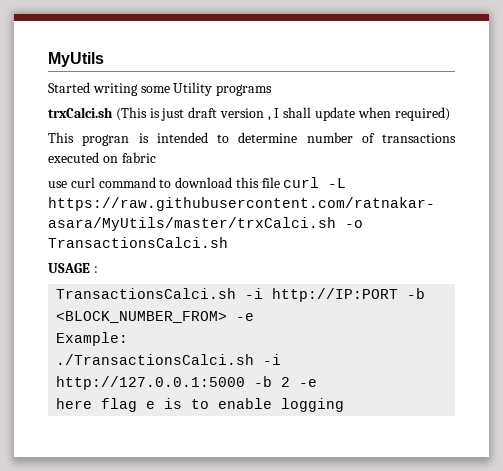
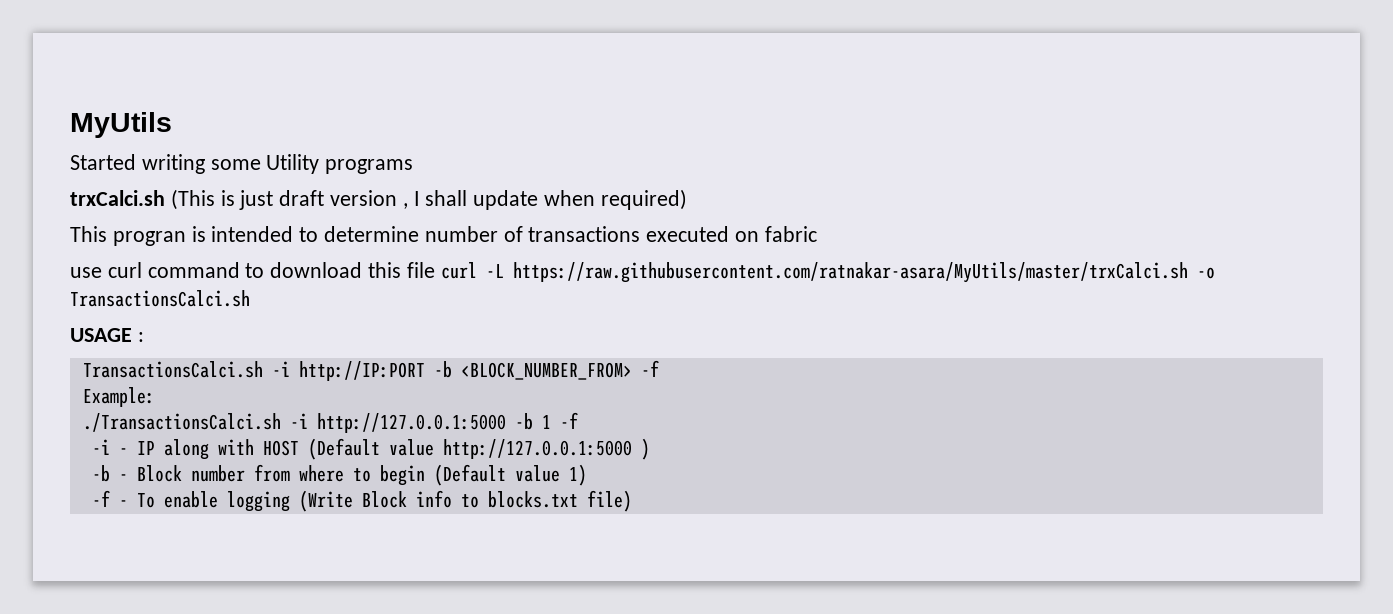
[236,313,255,321] -e -> [640,360,659,377] -f
[281,377,318,387] [56,398,345,412] 2 -e // here flag e is to enable logging -> [541,412,578,429] [91,438,650,460] [91,464,587,486] [91,490,632,512] 1 -f // -i - IP along with HOST (Default value http://127.0.0.1:5000 ) // -b - Block number from where to begin (Default value 1) // -f - To enable logging (Write Block info to blocks.txt file)

